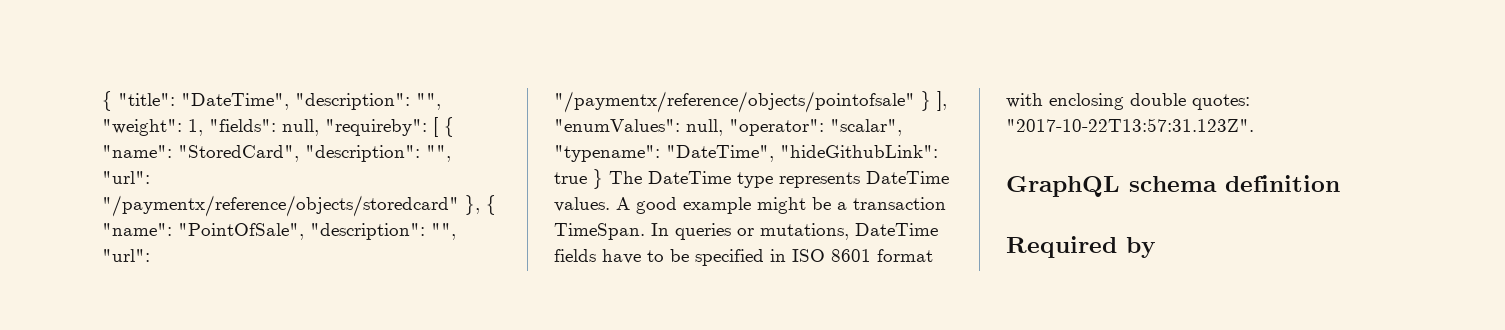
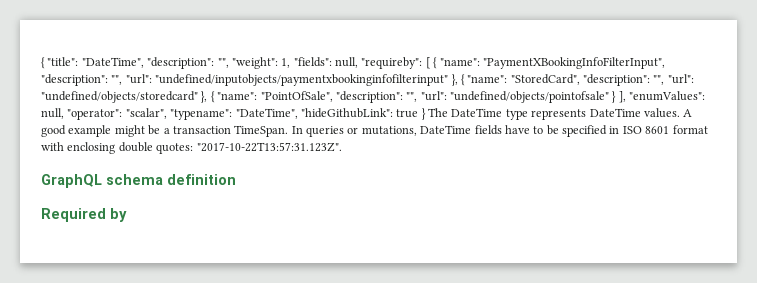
(172, 151) none -> [482,57,665,69] [41,74,508,86] "PaymentXBookingInfoFilterInput", "description": "", "url": "undefined/inputobjects/paymentxbookinginfofilterinput" }, { "name":
[102,195,459,217] "/paymentx/reference/objects/storedcard" -> [41,91,198,103] "undefined/objects/storedcard"
[554,91,915,113] "/paymentx/reference/objects/pointofsale" -> [450,91,609,103] "undefined/objects/pointofsale"

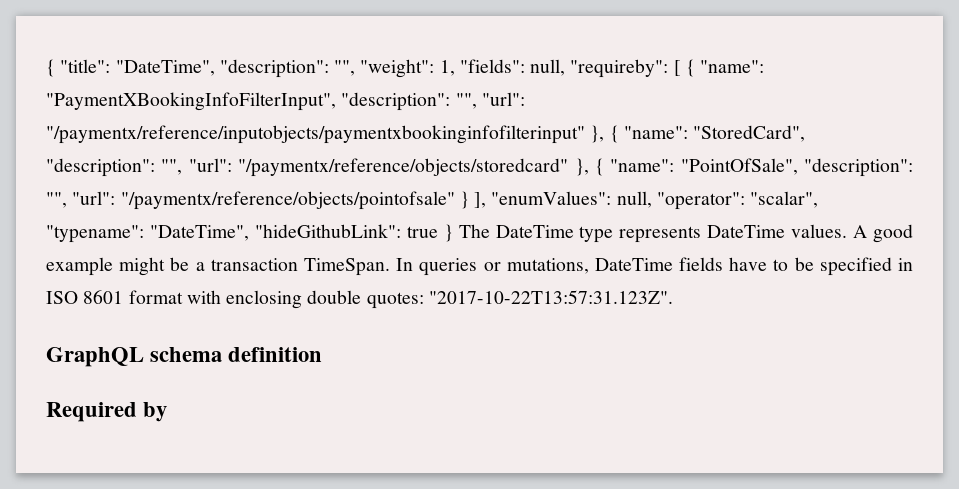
[155,74,449,86] "undefined/inputobjects/paymentxbookinginfofilterinput" -> [46,125,585,144] "/paymentx/reference/inputobjects/paymentxbookinginfofilterinput"
[41,91,198,103] "undefined/objects/storedcard" -> [238,158,569,177] "/paymentx/reference/objects/storedcard"
[450,91,609,103] "undefined/objects/pointofsale" -> [120,191,455,210] "/paymentx/reference/objects/pointofsale"

